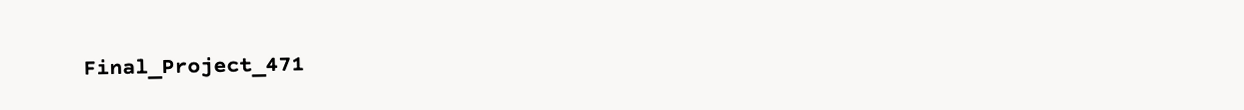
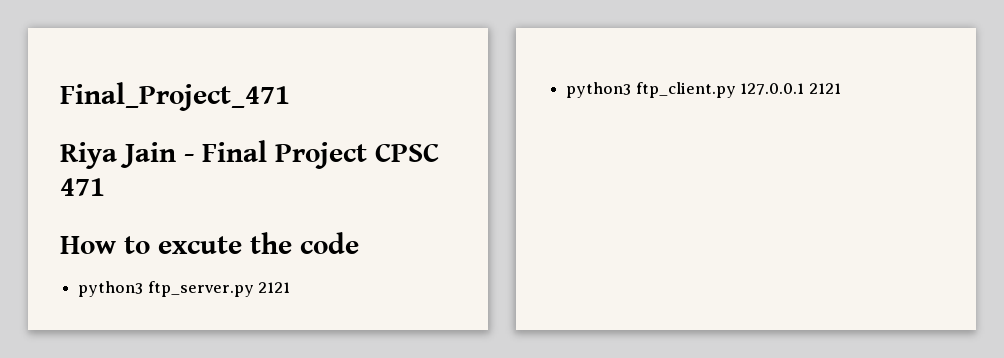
(305, 68) none -> [60,140,439,169] [60,178,105,196] [60,232,359,254] [78,281,291,297] [566,82,841,98] // Riya Jain - Final Project CPSC 471 // How to excute the code // python3 ftp_server.py 2121 // python3 ftp_client.py 127.0.0.1 2121

